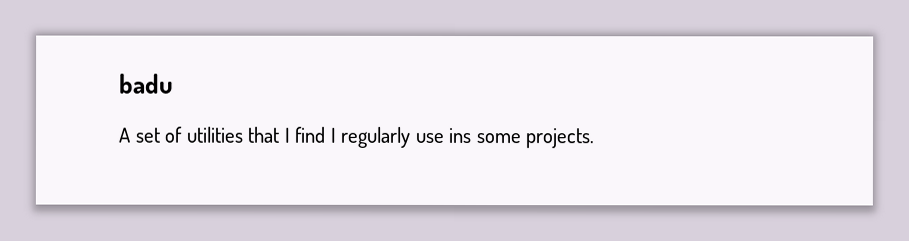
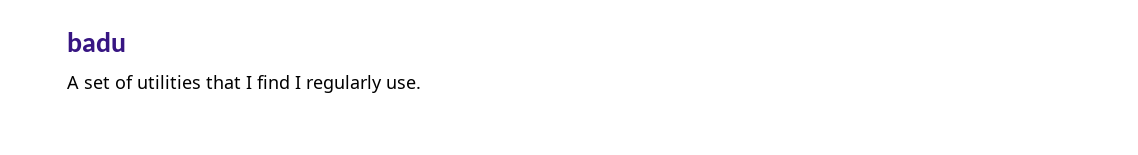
[414,127,595,149] use ins some projects. -> [386,79,421,89] use.

